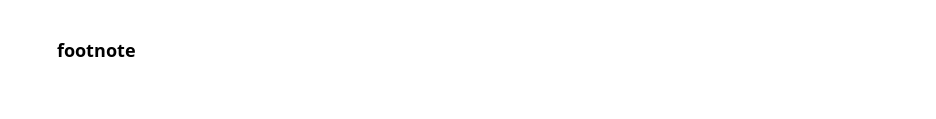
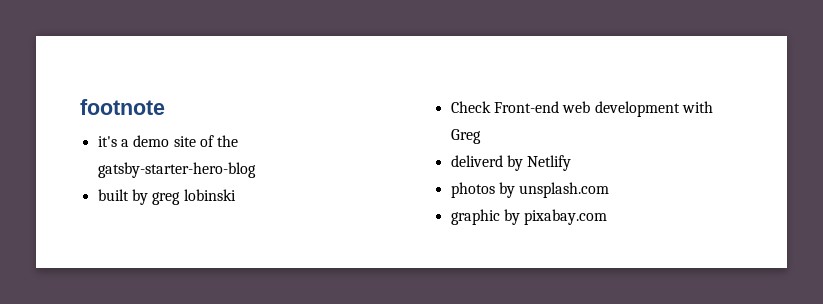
(136, 50) none -> [97,135,239,147] [97,162,256,178] [97,189,236,205] [450,101,713,117] [450,129,481,144] [450,155,572,171] [450,182,610,198] [450,209,608,225] // it's a demo site of the gatsby-starter-hero-blog // built by greg lobinski // Check Front-end web development with Greg // deliverd by Netlify // photos by unsplash.com // graphic by pixabay.com

